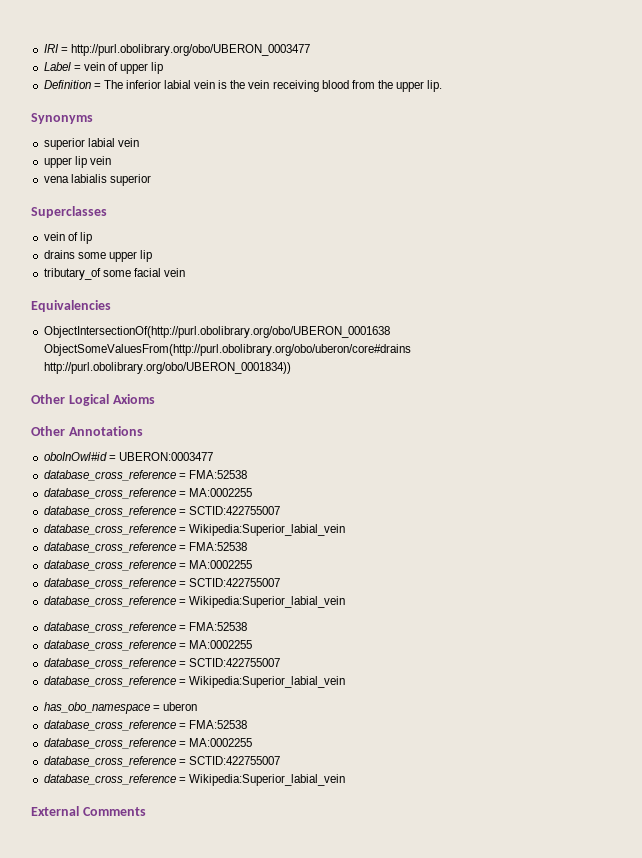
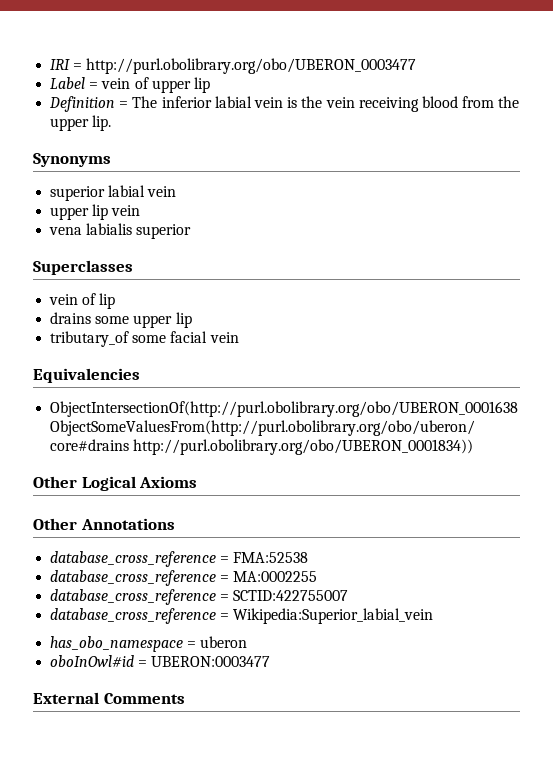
[43,452,213,461] [43,470,247,481] [43,488,252,499] [43,506,280,517] [43,524,345,536] [43,542,247,553] [43,560,252,571] [43,578,280,589] [43,596,345,608] // oboInOwl#id = UBERON:0003477 // database_cross_reference = FMA:52538 // database_cross_reference = MA:0002255 // database_cross_reference = SCTID:422755007 // database_cross_reference = Wikipedia:Superior_labial_vein // database_cross_reference = FMA:52538 // database_cross_reference = MA:0002255 // database_cross_reference = SCTID:422755007 // database_cross_reference = Wikipedia:Superior_labial_vein -> (175, 524) none
[43,720,247,731] [43,738,252,749] [43,756,280,767] [43,774,345,786] database_cross_reference = FMA:52538 // database_cross_reference = MA:0002255 // database_cross_reference = SCTID:422755007 // database_cross_reference = Wikipedia:Superior_labial_vein -> [50,655,271,667] oboInOwl#id = UBERON:0003477

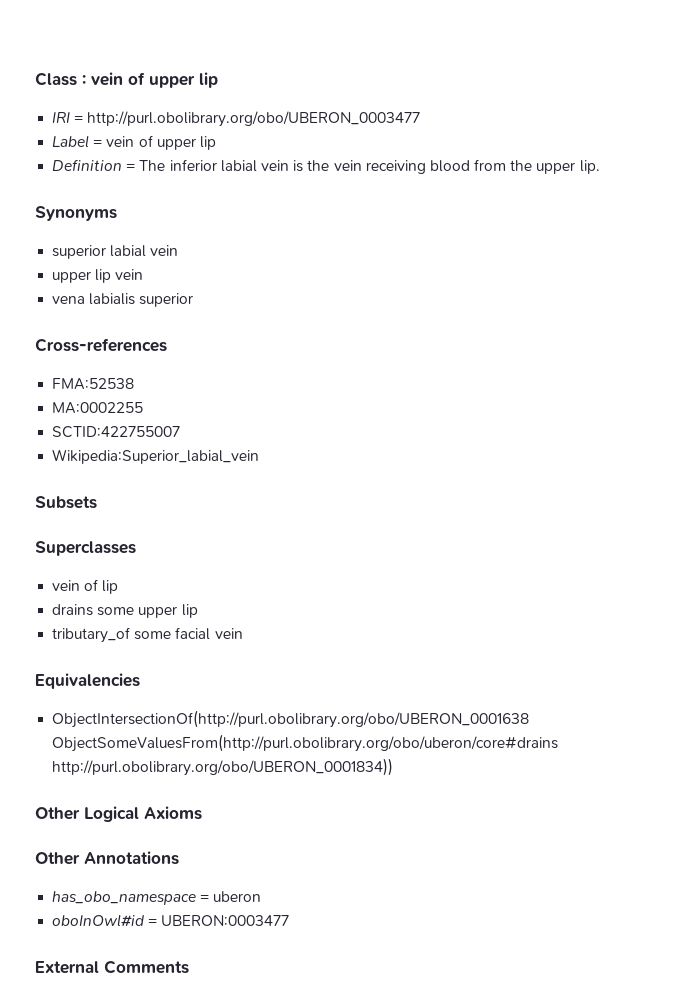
(50, 64) none -> [35,72,218,88] Class : vein of upper lip //
(192, 231) none -> [35,338,167,352] [52,378,135,390] [52,402,144,414] [52,426,181,438] [52,449,260,464] [35,496,97,509] // Cross-references // FMA:52538 // MA:0002255 // SCTID:422755007 // Wikipedia:Superior_labial_vein // Subsets
[50,551,309,567] [50,570,318,586] [50,589,349,605] [50,608,434,624] // database_cross_reference = FMA:52538 // database_cross_reference = MA:0002255 // database_cross_reference = SCTID:422755007 // database_cross_reference = Wikipedia:Superior_labial_vein -> (179, 858) none

